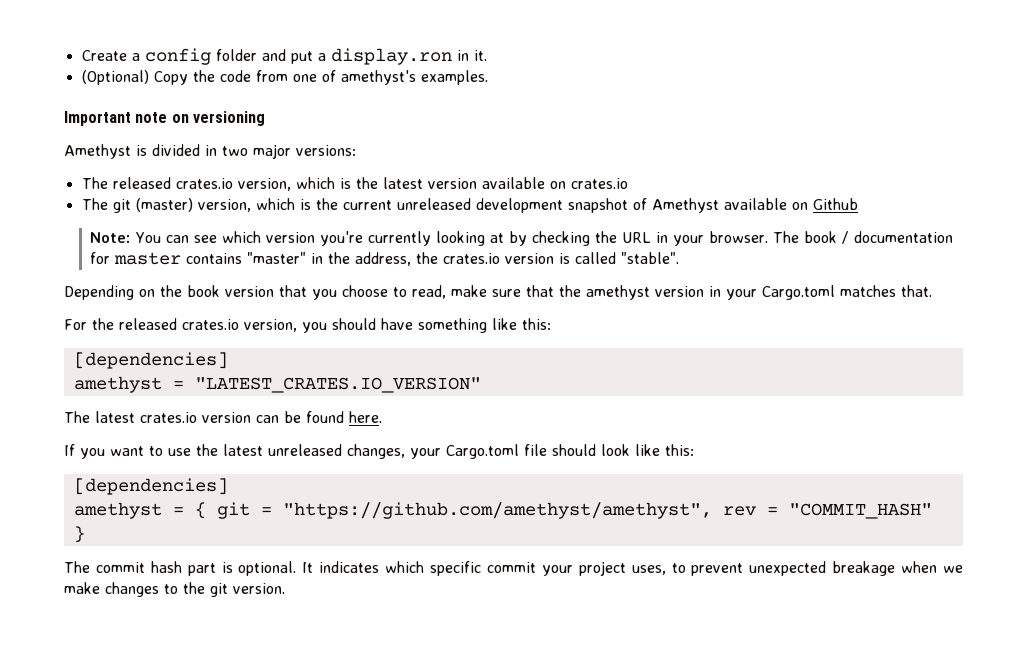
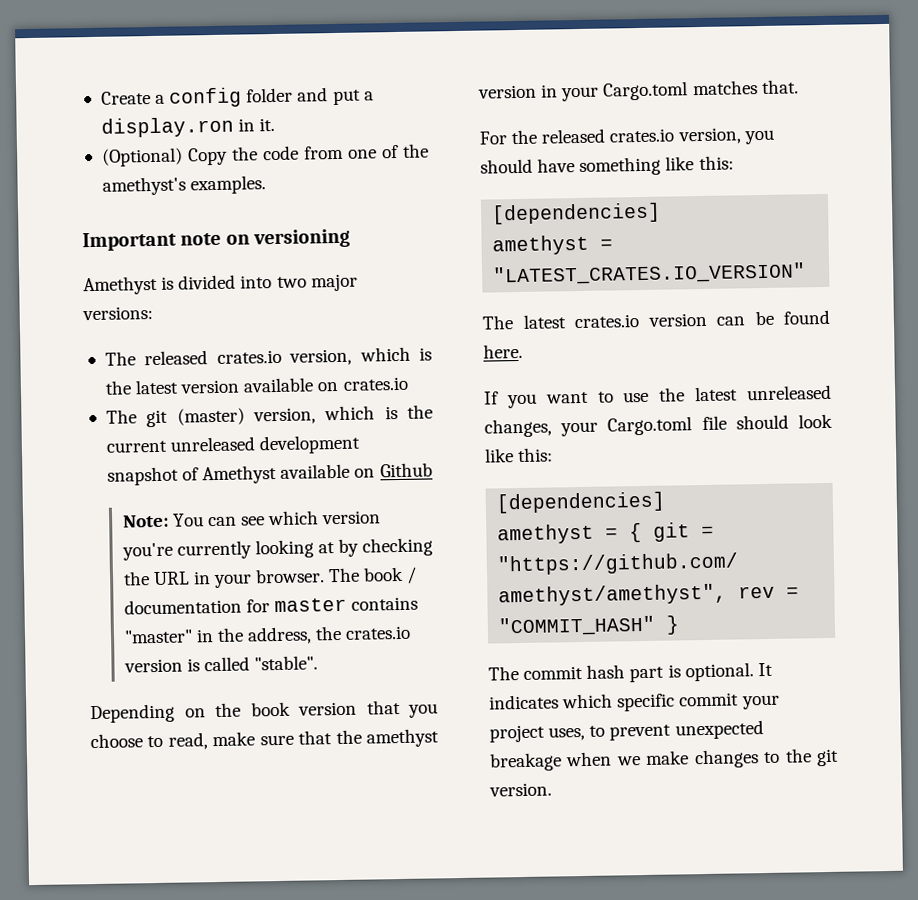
(336, 76) none -> [402,143,429,158] the
[205,145,217,156] in -> [240,275,273,289] into

